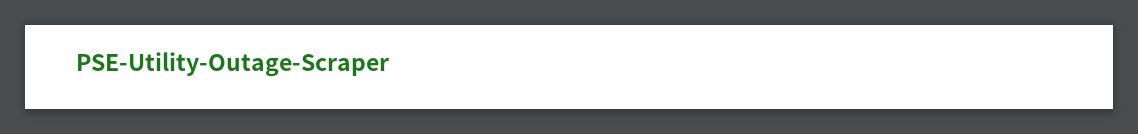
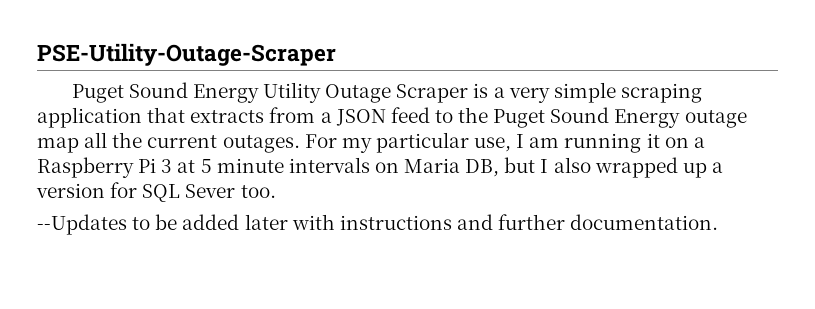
(390, 64) none -> [71,82,702,103] [37,107,747,128] [37,132,705,153] [37,157,723,178] [36,182,276,202] [37,214,719,235] // Puget Sound Energy Utility Outage Scraper is a very simple scraping application that extracts from a JSON feed to the Puget Sound Energy outage map all the current outages. For my particular use, I am running it on a Raspberry Pi 3 at 5 minute intervals on Maria DB, but I also wrapped up a version for SQL Sever too. // --Updates to be added later with instructions and further documentation.

